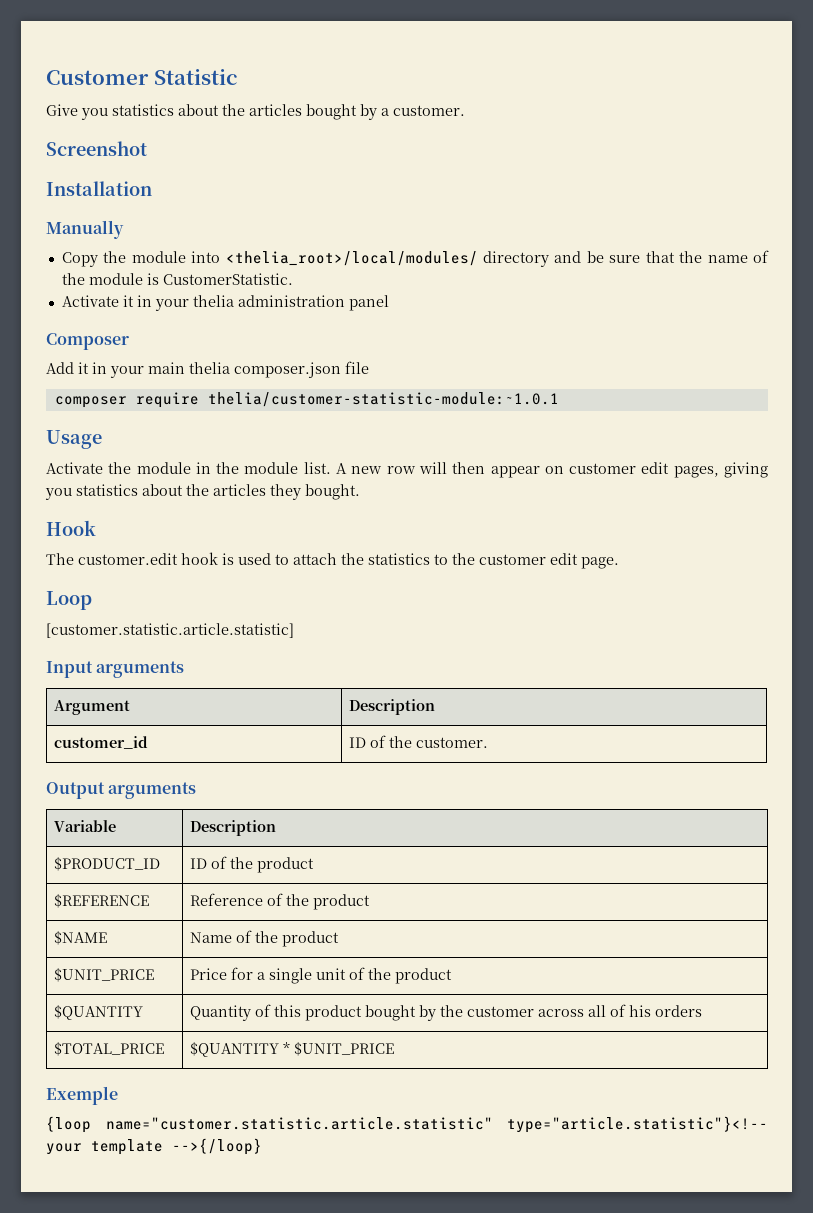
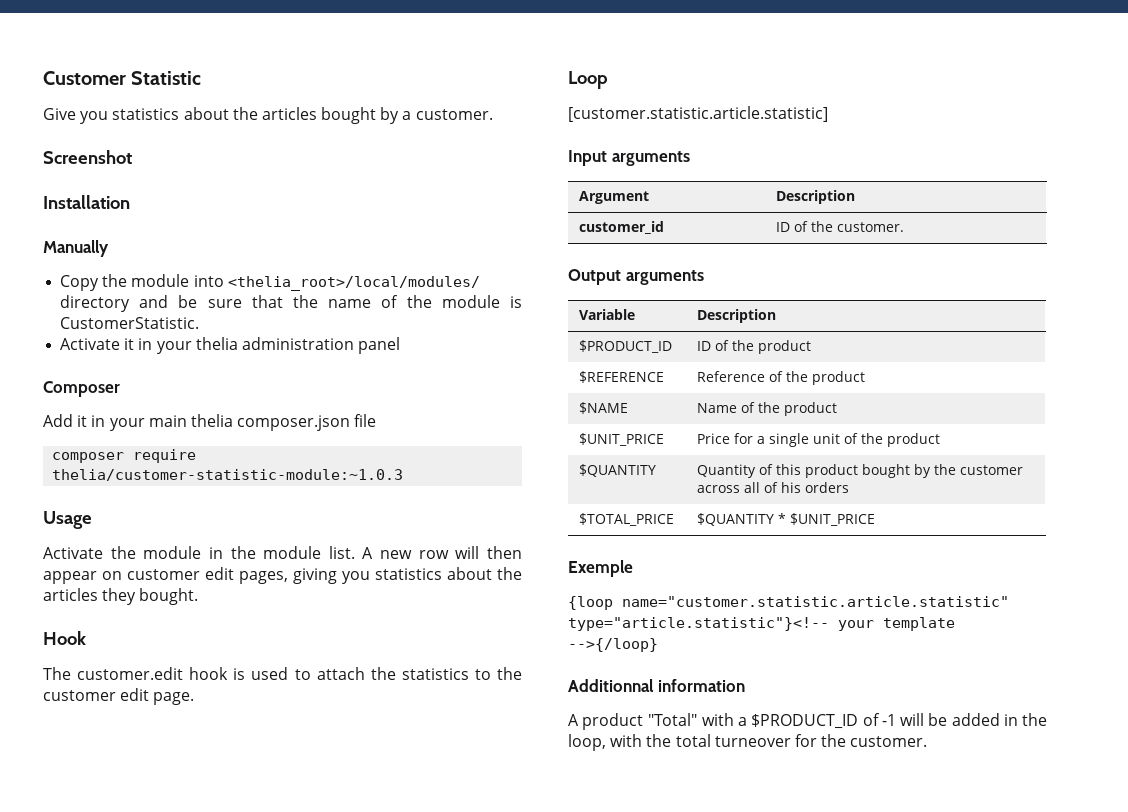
[207,392,559,407] thelia/customer-statistic-module:~1.0.1 -> [52,469,404,481] thelia/customer-statistic-module:~1.0.3
(262, 1146) none -> [568,679,745,692] [568,713,1047,730] [568,734,928,751] // Additionnal information // A product "Total" with a $PRODUCT_ID of -1 will be added in the loop, with the total turneover for the customer.

